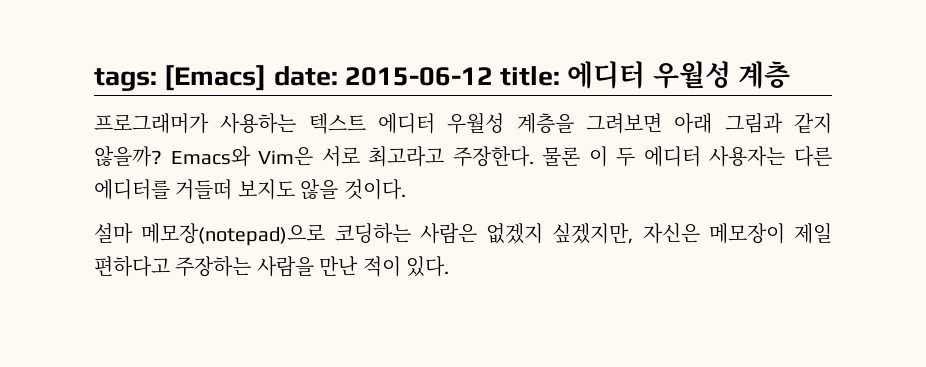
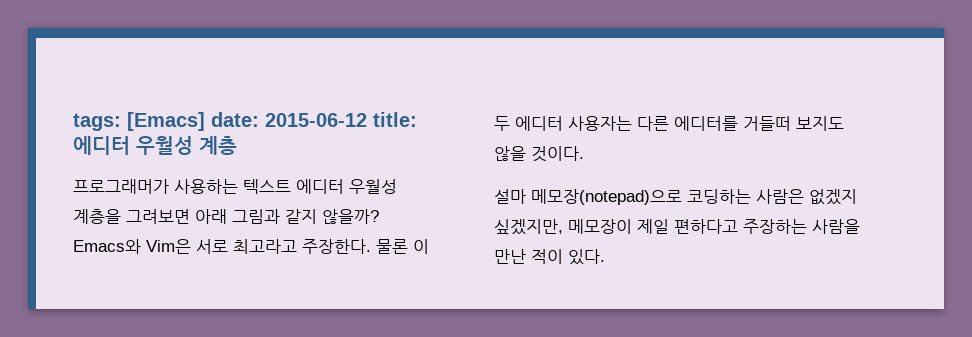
[642,223,700,244] 자신은 -> (563, 227) none

